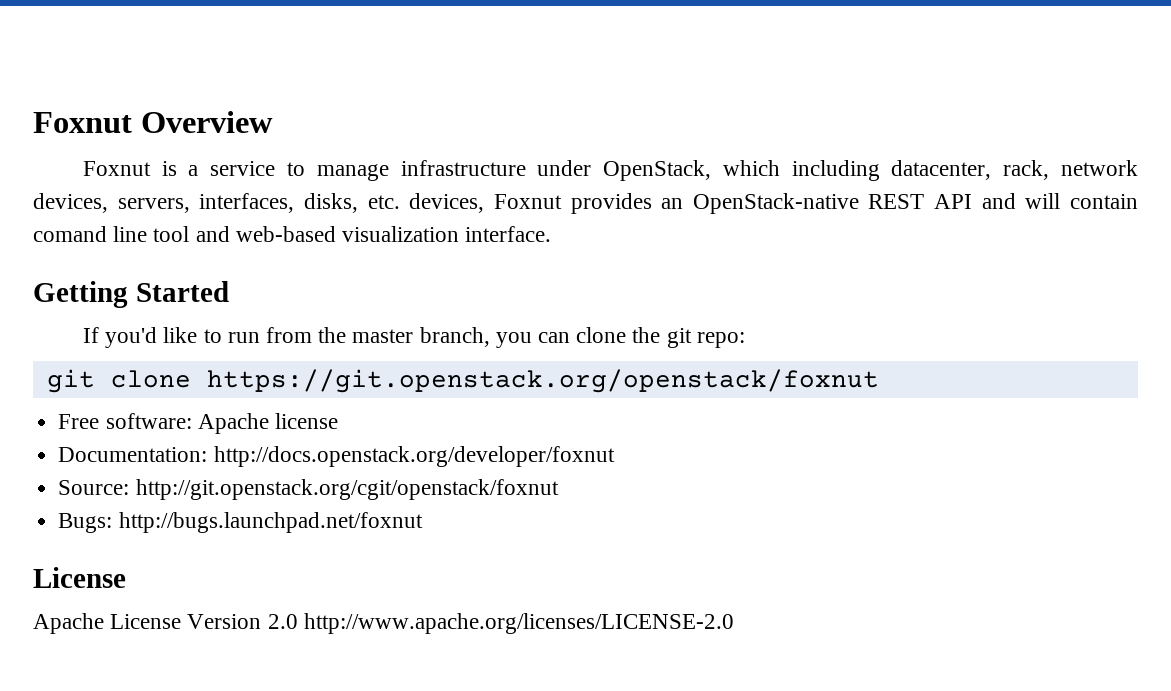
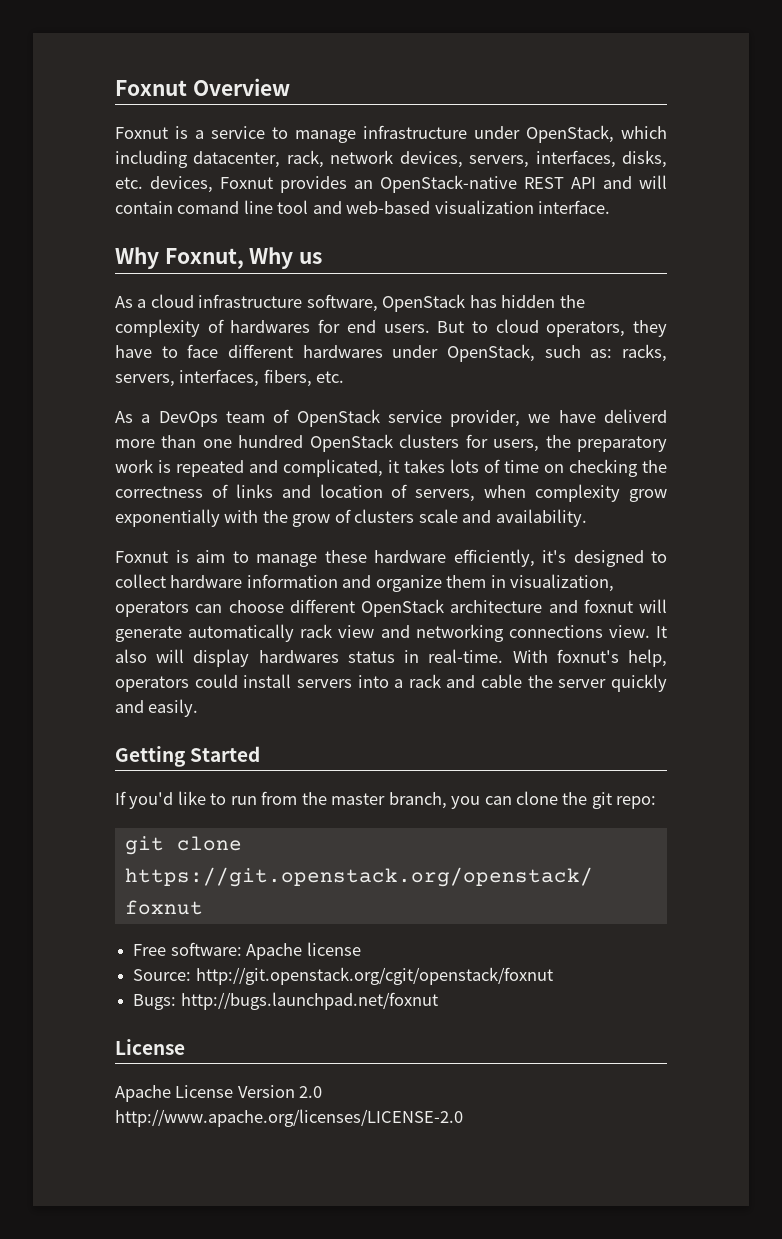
(552, 234) none -> [115,247,323,269] [115,294,585,312] [115,319,667,337] [115,344,667,362] [115,369,345,387] [115,409,667,427] [115,434,667,452] [115,459,667,477] [115,484,668,502] [115,509,587,527] [115,549,667,567] [115,574,615,592] [115,599,667,617] [115,624,667,642] [115,649,667,667] [115,674,667,692] [115,699,199,717] // Why Foxnut, Why us // As a cloud infrastructure software, OpenStack has hidden the complexity of hardwares for end users. But to cloud operators, they have to face different hardwares under OpenStack, such as: racks, servers, interfaces, fibers, etc. // As a DevOps team of OpenStack service provider, we have deliverd more than one hundred OpenStack clusters for users, the preparatory work is repeated and complicated, it takes lots of time on checking the correctness of links and location of servers, when complexity grow exponentially with the grow of clusters scale and availability. // Foxnut is aim to manage these hardware efficiently, it's designed to collect hardware information and organize them in visualization, operators can choose different OpenStack architecture and foxnut will generate automatically rack view and networking connections view. It also will display hardwares status in real-time. With foxnut's help, operators could install servers into a rack and cable the server quickly and easily.
[58,446,615,467] // Documentation: http://docs.openstack.org/developer/foxnut -> (361, 949) none

